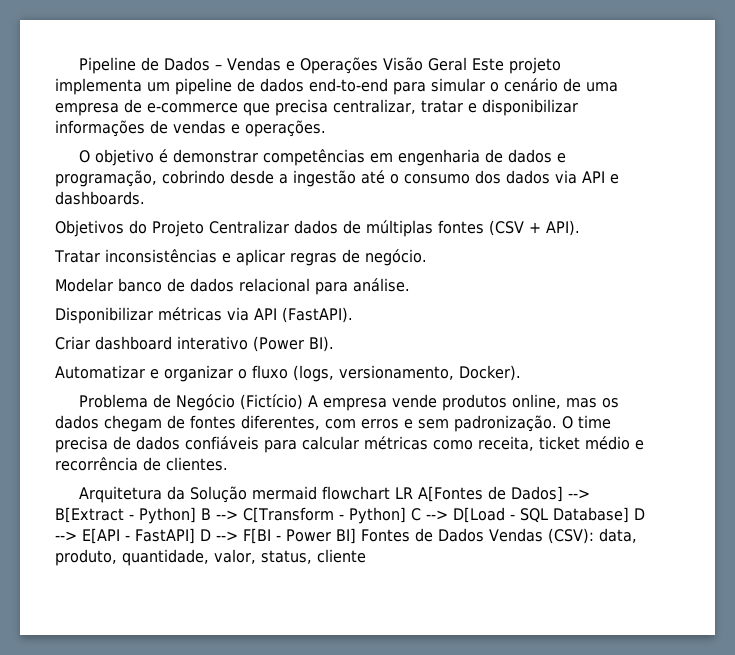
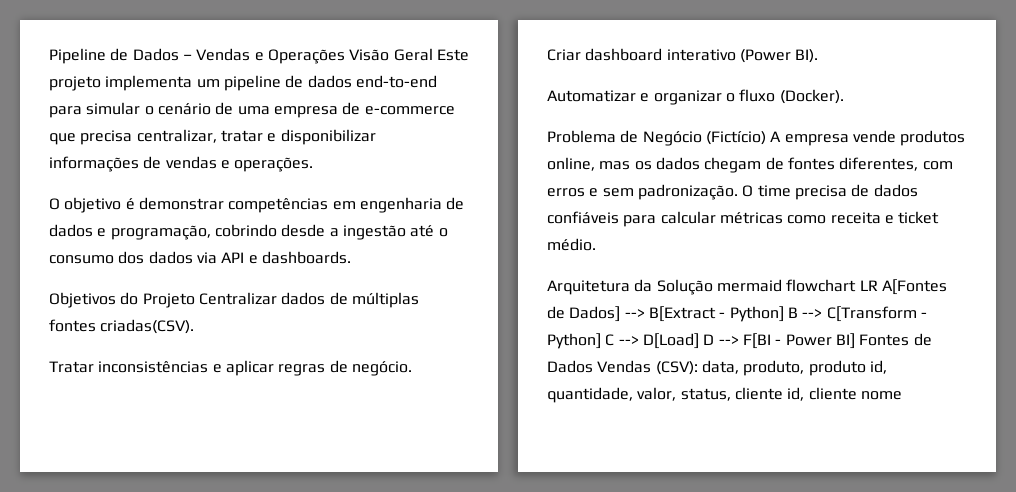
[489,220,580,236] (CSV + API). -> [100,319,195,334] criadas(CSV).
[55,278,410,295] [55,307,353,324] // Modelar banco de dados relacional para análise. // Disponibilizar métricas via API (FastAPI). -> (412, 368) none
[293,365,521,382] (logs, versionamento, Docker). -> [779,89,844,104] (Docker).
[478,436,644,451] [55,457,228,471] receita, ticket médio e recorrência de clientes. -> [830,211,940,224] [547,238,596,251] receita e ticket médio.
[452,507,645,523] [55,528,195,544] D[Load - SQL Database] D --> E[API - FastAPI] -> [642,333,699,349] D[Load]
(117, 557) none -> [808,360,887,376] produto id,
(366, 556) none -> [787,387,902,401] id, cliente nome

